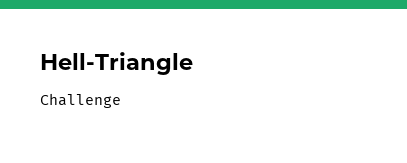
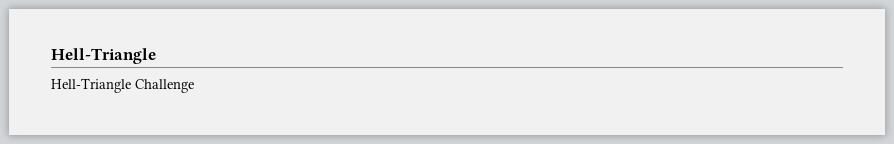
(193, 63) none -> [51,78,131,93] Hell-Triangle

